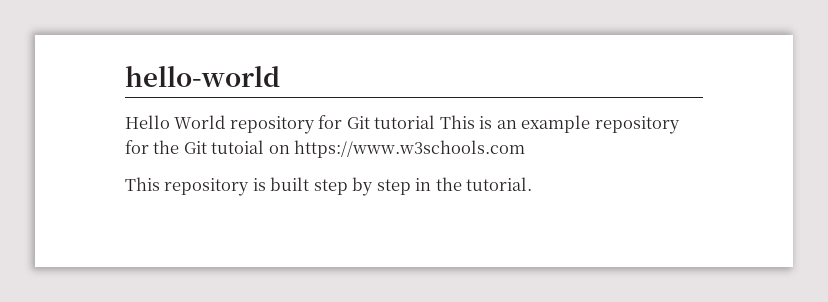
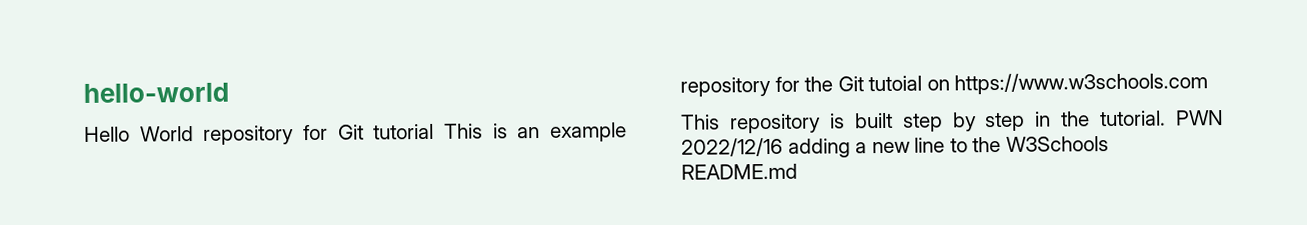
(533, 184) none -> [1176,110,1224,126] [681,136,1109,158] [681,163,798,180] PWN 2022/12/16 adding a new line to the W3Schools README.md

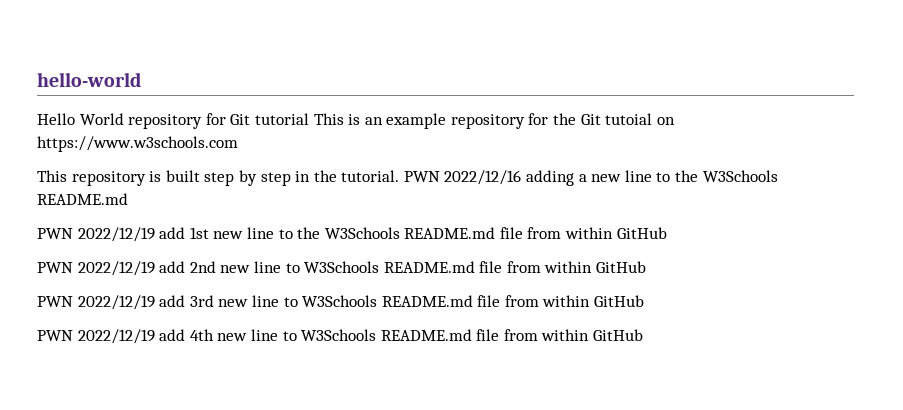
(798, 171) none -> [37,227,667,242] [37,261,647,276] [37,295,645,310] [37,329,644,344] // PWN 2022/12/19 add 1st new line to the W3Schools README.md file from within GitHub // PWN 2022/12/19 add 2nd new line to W3Schools README.md file from within GitHub // PWN 2022/12/19 add 3rd new line to W3Schools README.md file from within GitHub // PWN 2022/12/19 add 4th new line to W3Schools README.md file from within GitHub

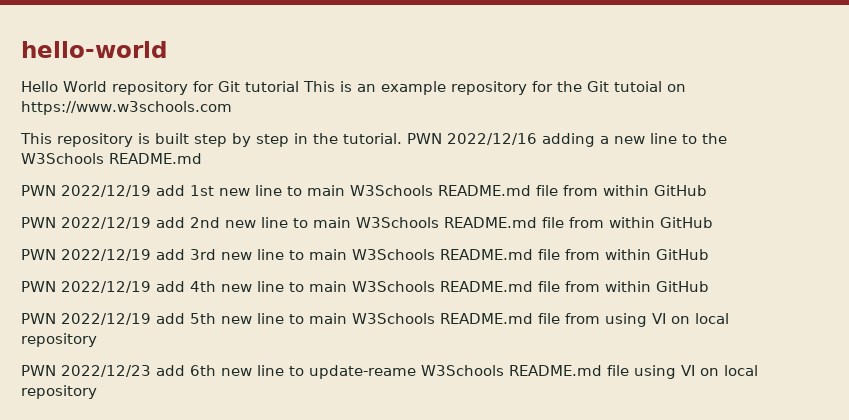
[297,227,321,239] the -> [307,185,345,196] main
(300, 268) none -> [313,217,351,228] main
(298, 302) none -> [309,249,347,260] main
[301,329,644,341] W3Schools README.md file from within GitHub -> [309,281,709,292] [21,313,729,327] [21,333,97,347] [21,365,758,379] [21,385,97,399] main W3Schools README.md file from within GitHub // PWN 2022/12/19 add 5th new line to main W3Schools README.md file from using VI on local repository // PWN 2022/12/23 add 6th new line to update-reame W3Schools README.md file using VI on local repository

